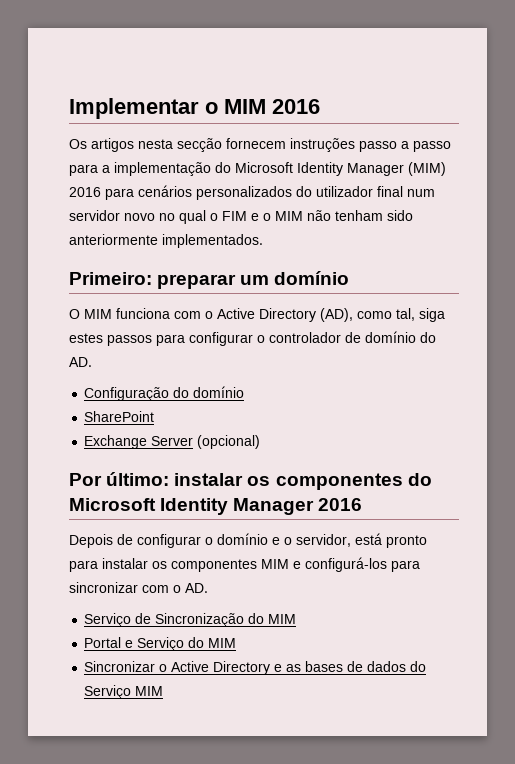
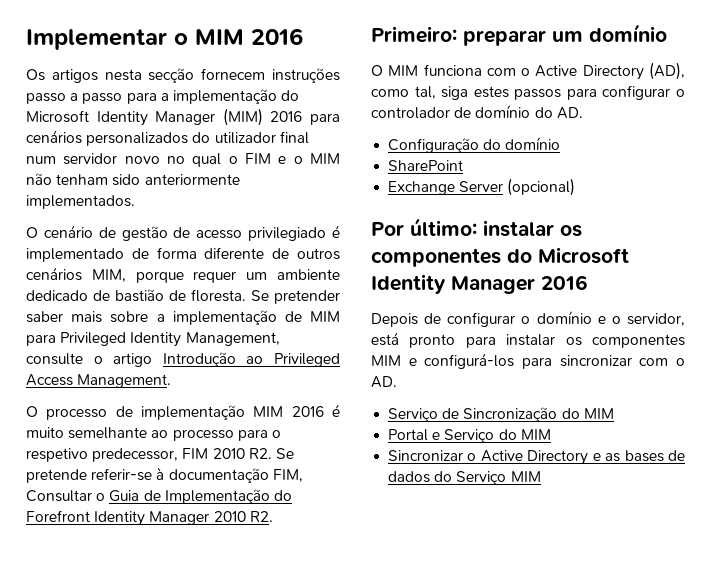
(263, 241) none -> [26,225,340,241] [26,247,341,262] [26,267,340,283] [26,289,340,304] [26,310,340,325] [26,332,280,347] [26,352,340,367] [26,374,172,388] [26,404,340,420] [26,427,281,441] [26,448,294,462] [26,467,303,483] [26,489,292,504] [26,510,273,526] // O cenário de gestão de acesso privilegiado é implementado de forma diferente de outros cenários MIM, porque requer um ambiente dedicado de bastião de floresta. Se pretender saber mais sobre a implementação de MIM para Privileged Identity Management, consulte o artigo Introdução ao Privileged Access Management. // O processo de implementação MIM 2016 é muito semelhante ao processo para o respetivo predecessor, FIM 2010 R2. Se pretende referir-se à documentação FIM, Consultar o Guia de Implementação do Forefront Identity Manager 2010 R2.

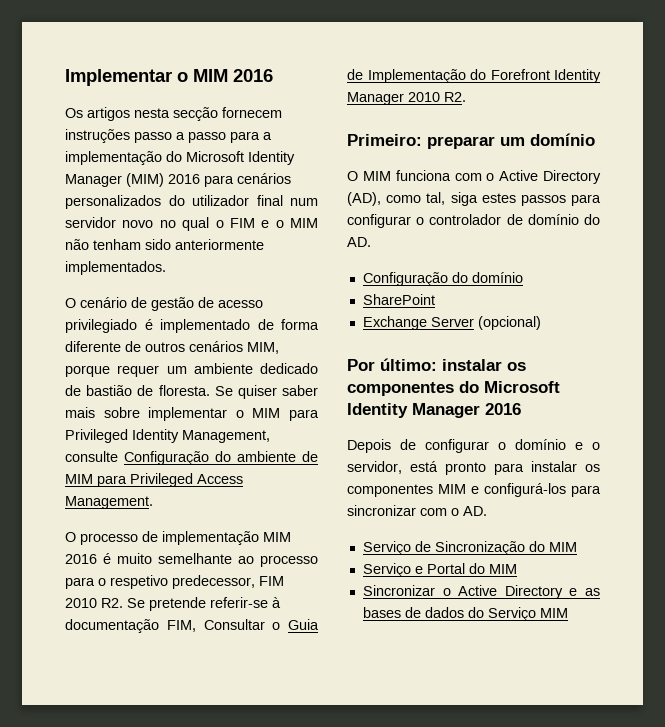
[274,290,340,304] pretender -> [237,385,277,399] quiser
[156,310,302,325] a implementação de -> [148,407,244,421] implementar o
[93,352,264,367] o artigo Introdução ao -> [124,451,318,465] [65,474,127,487] Configuração do ambiente de MIM para
[388,429,495,443] Portal e Serviço -> [362,563,465,577] Serviço e Portal

